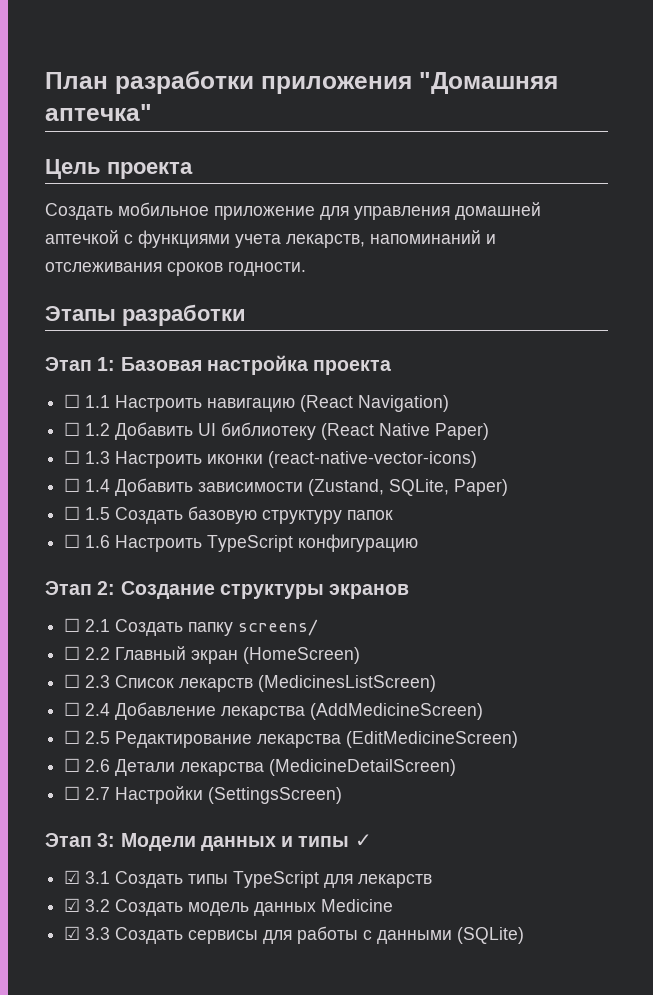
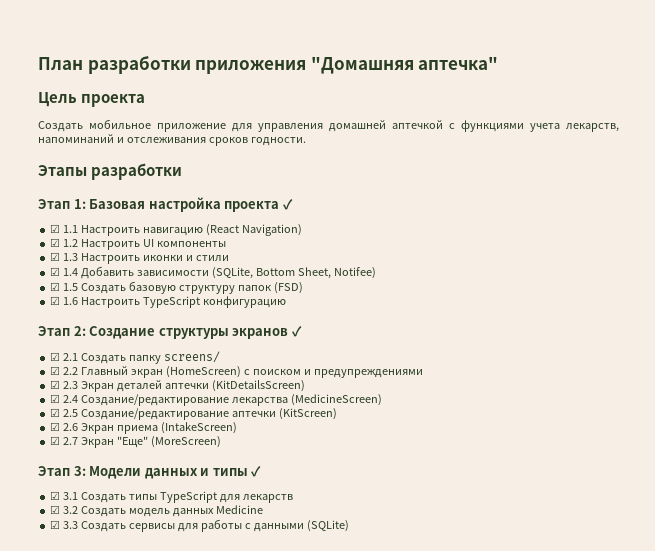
[64,394,81,408] // ☐ -> [282,199,293,210] [50,224,61,233] ✓ // ☑
[64,422,490,440] [64,450,478,468] [64,478,509,496] [64,506,81,520] ☐ 1.2 Добавить UI библиотеку (React Native Paper) // ☐ 1.3 Настроить иконки (react-native-vector-icons) // ☐ 1.4 Добавить зависимости (Zustand, SQLite, Paper) // ☐ -> [50,238,226,250] [50,252,229,264] [50,266,376,279] [50,282,61,291] ☑ 1.2 Настроить UI компоненты // ☑ 1.3 Настроить иконки и стили // ☑ 1.4 Добавить зависимости (SQLite, Bottom Sheet, Notifee) // ☑
[64,534,81,548] // ☐ -> [273,282,303,294] [50,296,61,305] (FSD) // ☑
[64,618,81,632] // ☐ -> [291,326,302,337] [50,352,61,361] ✓ // ☑
[64,646,81,660] ☐ -> [50,366,61,375] ☑
[64,674,437,692] [64,702,484,720] [64,730,519,748] [64,758,457,776] [64,786,343,804] // ☐ 2.3 Список лекарств (MedicinesListScreen) // ☐ 2.4 Добавление лекарства (AddMedicineScreen) // ☐ 2.5 Редактирование лекарства (EditMedicineScreen) // ☐ 2.6 Детали лекарства (MedicineDetailScreen) // ☐ 2.7 Настройки (SettingsScreen) -> [243,369,423,378] [50,380,305,392] [50,394,382,406] [50,408,337,420] [50,422,237,434] [50,436,221,448] с поиском и предупреждениями // ☑ 2.3 Экран деталей аптечки (KitDetailsScreen) // ☑ 2.4 Создание/редактирование лекарства (MedicineScreen) // ☑ 2.5 Создание/редактирование аптечки (KitScreen) // ☑ 2.6 Экран приема (IntakeScreen) // ☑ 2.7 Экран "Еще" (MoreScreen)

